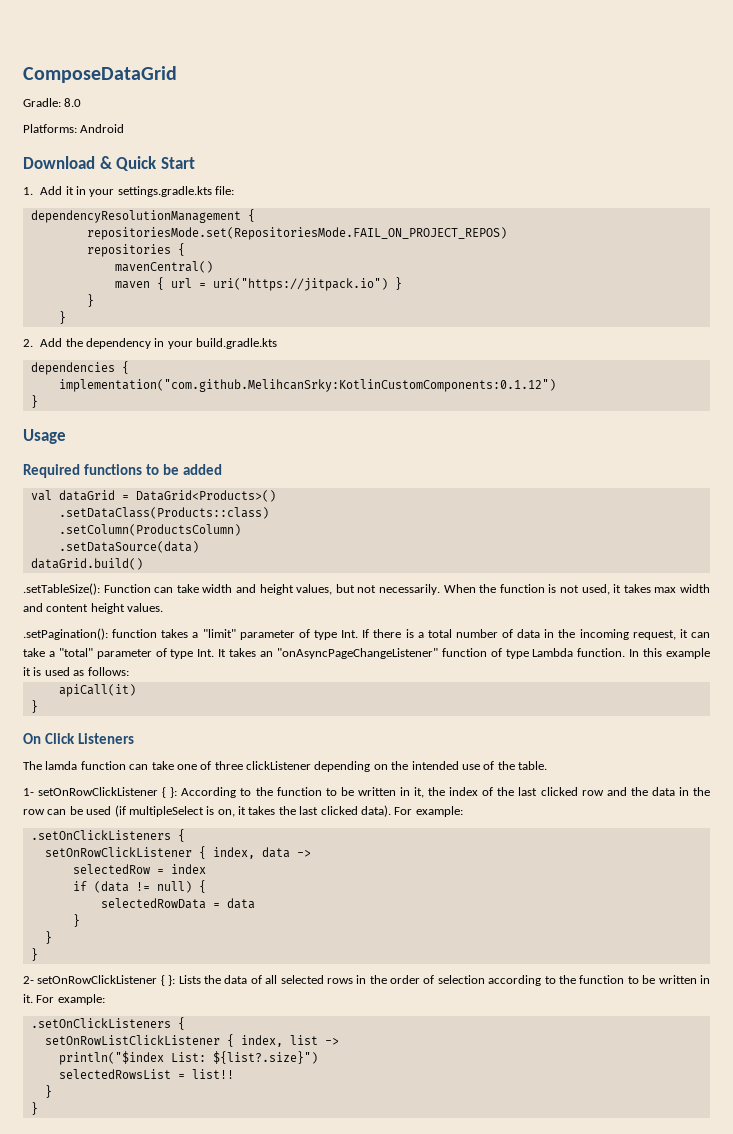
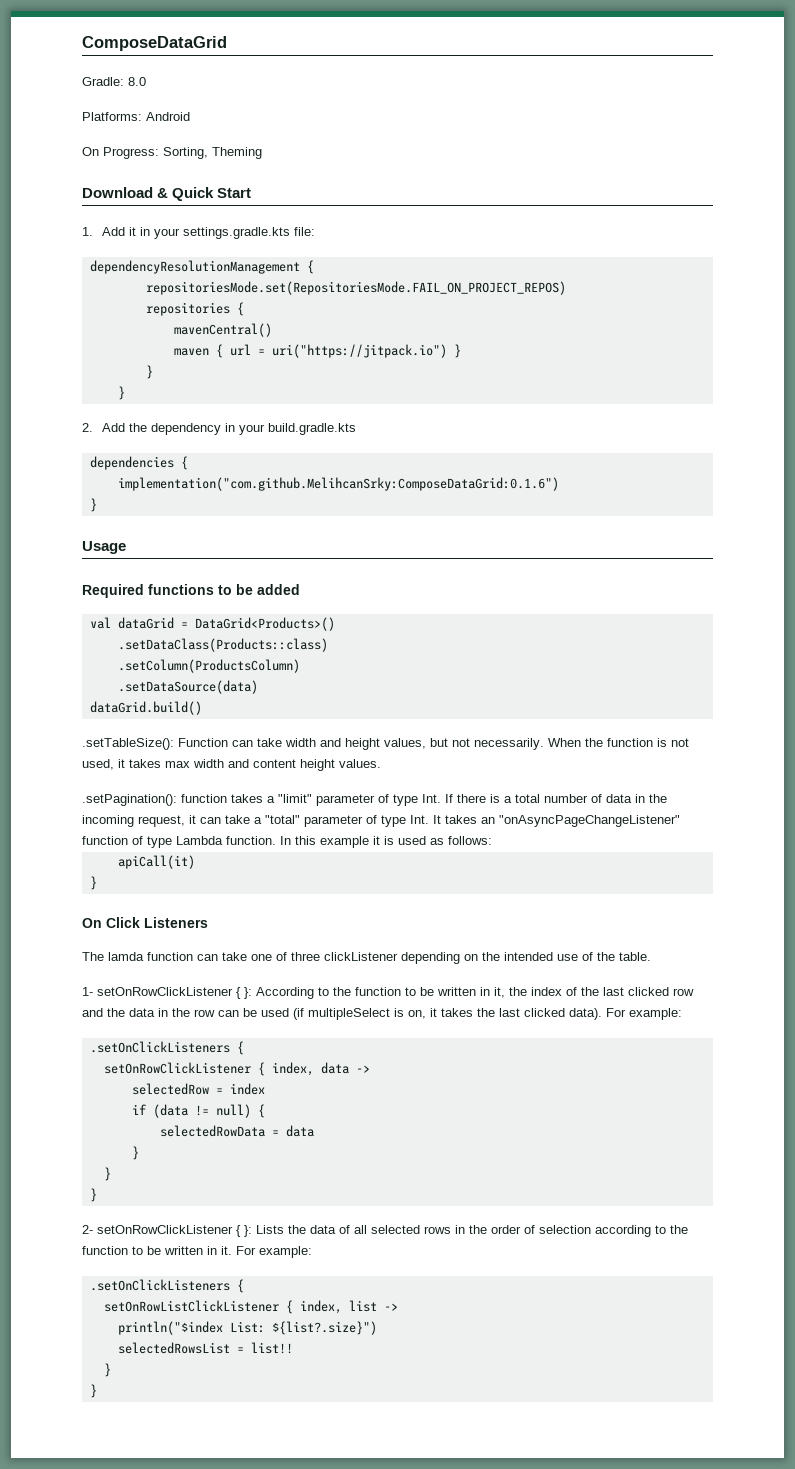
(125, 128) none -> [82,147,262,159] // On Progress: Sorting, Theming
[58,379,556,392] implementation("com.github.MelihcanSrky:KotlinCustomComponents:0.1.12") -> [117,477,559,491] implementation("com.github.MelihcanSrky:ComposeDataGrid:0.1.6")

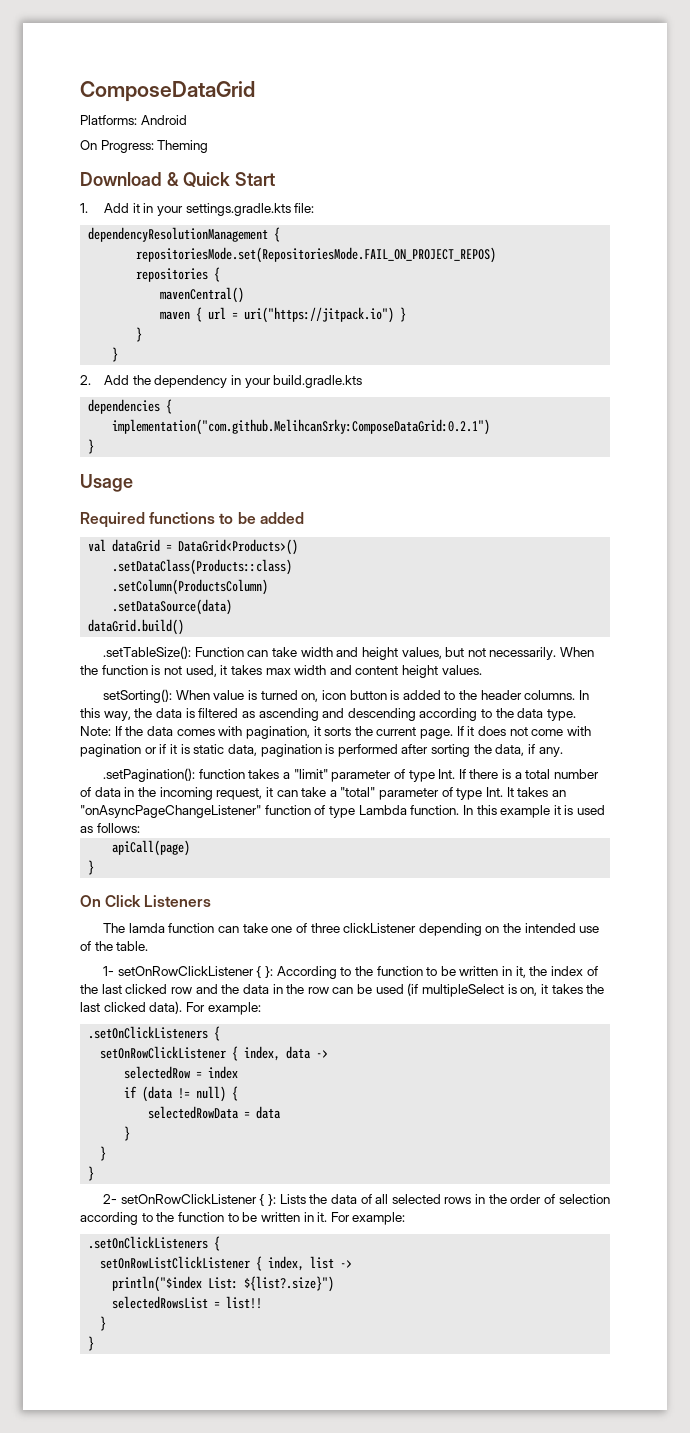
[82,77,146,86] // Gradle: 8.0 -> (255, 91) none
[163,147,208,159] Sorting, -> (154, 146) none
[117,477,559,491] implementation("com.github.MelihcanSrky:ComposeDataGrid:0.1.6") -> [112,419,491,435] implementation("com.github.MelihcanSrky:ComposeDataGrid:0.2.1")
(381, 763) none -> [103,689,590,703] [80,708,577,721] [80,726,591,739] [80,744,563,757] // setSorting(): When value is turned on, icon button is added to the header columns. In this way, the data is filtered as ascending and descending according to the data type. Note: If the data comes with pagination, it sorts the current page. If it does not come with pagination or if it is static data, pagination is performed after sorting the data, if any.
[117,855,195,869] apiCall(it) -> [112,840,191,856] apiCall(page)

